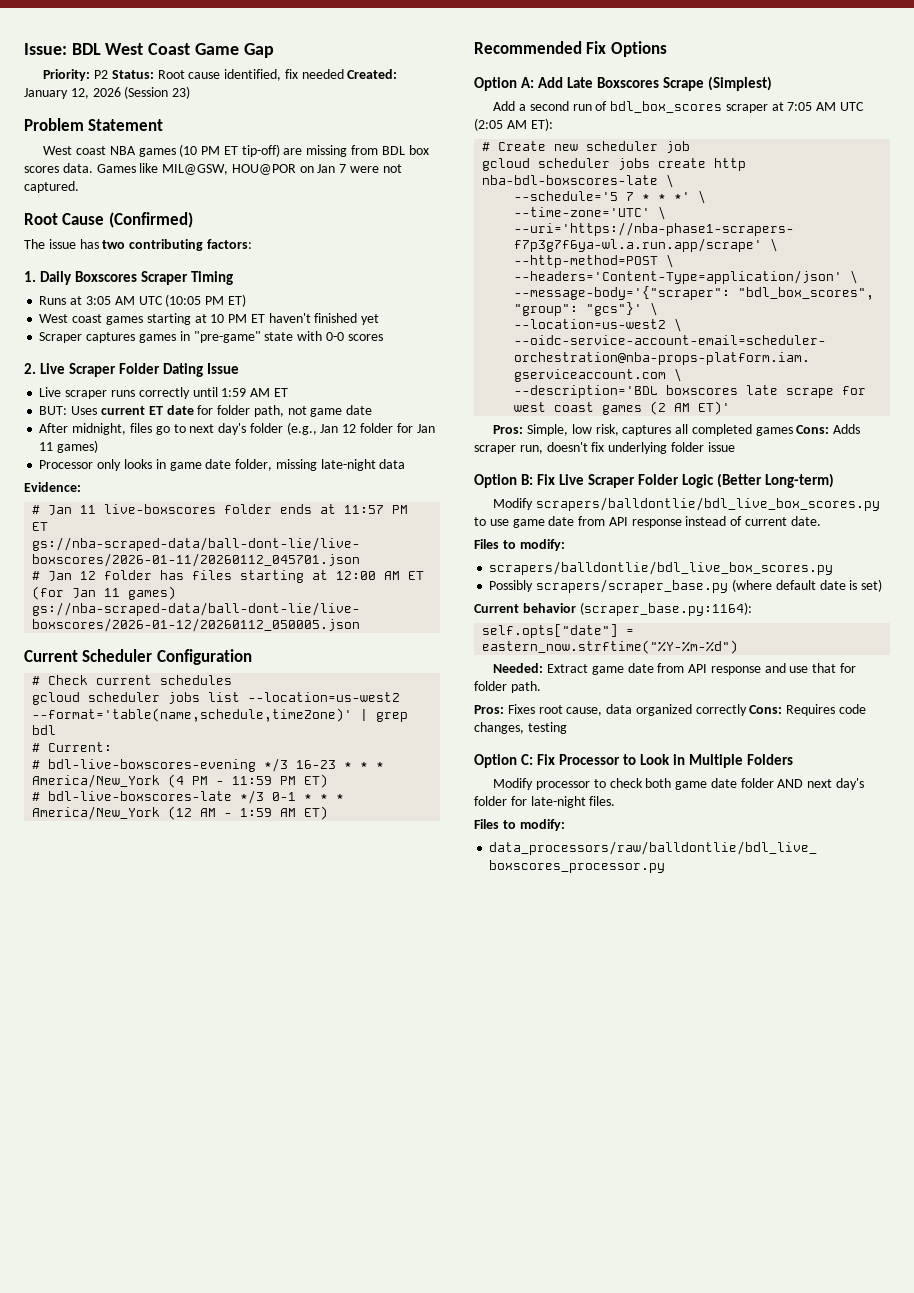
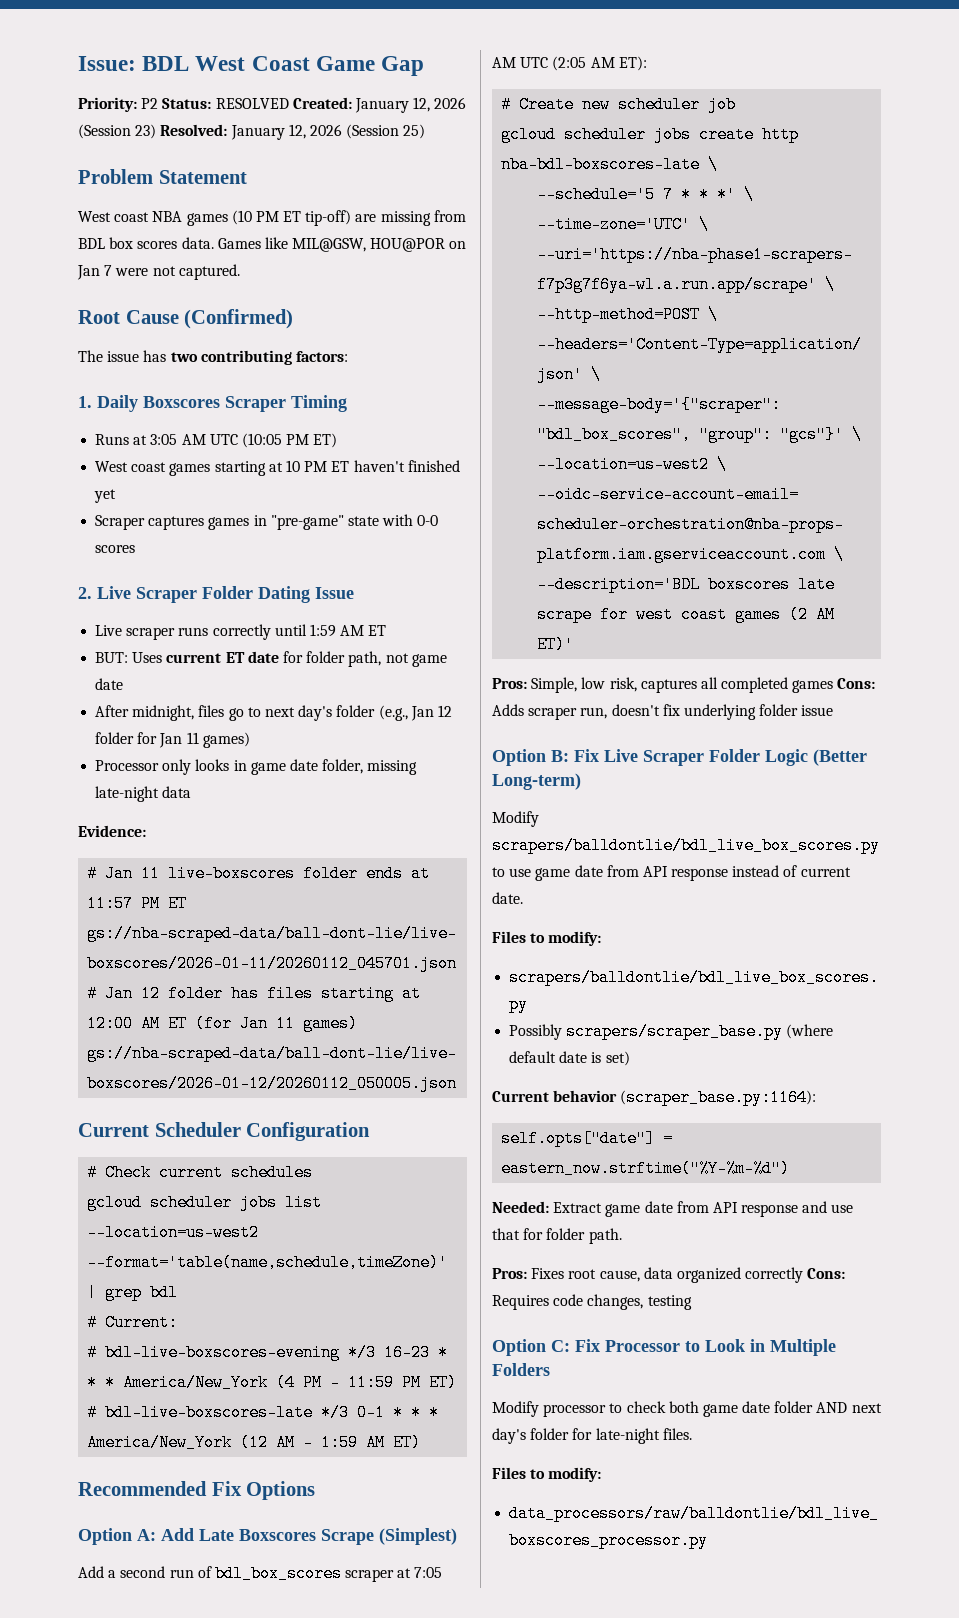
[157,69,344,81] Root cause identified, fix needed -> [215,98,289,109] RESOLVED
(191, 92) none -> [160,124,426,140] Resolved: January 12, 2026 (Session 25)

